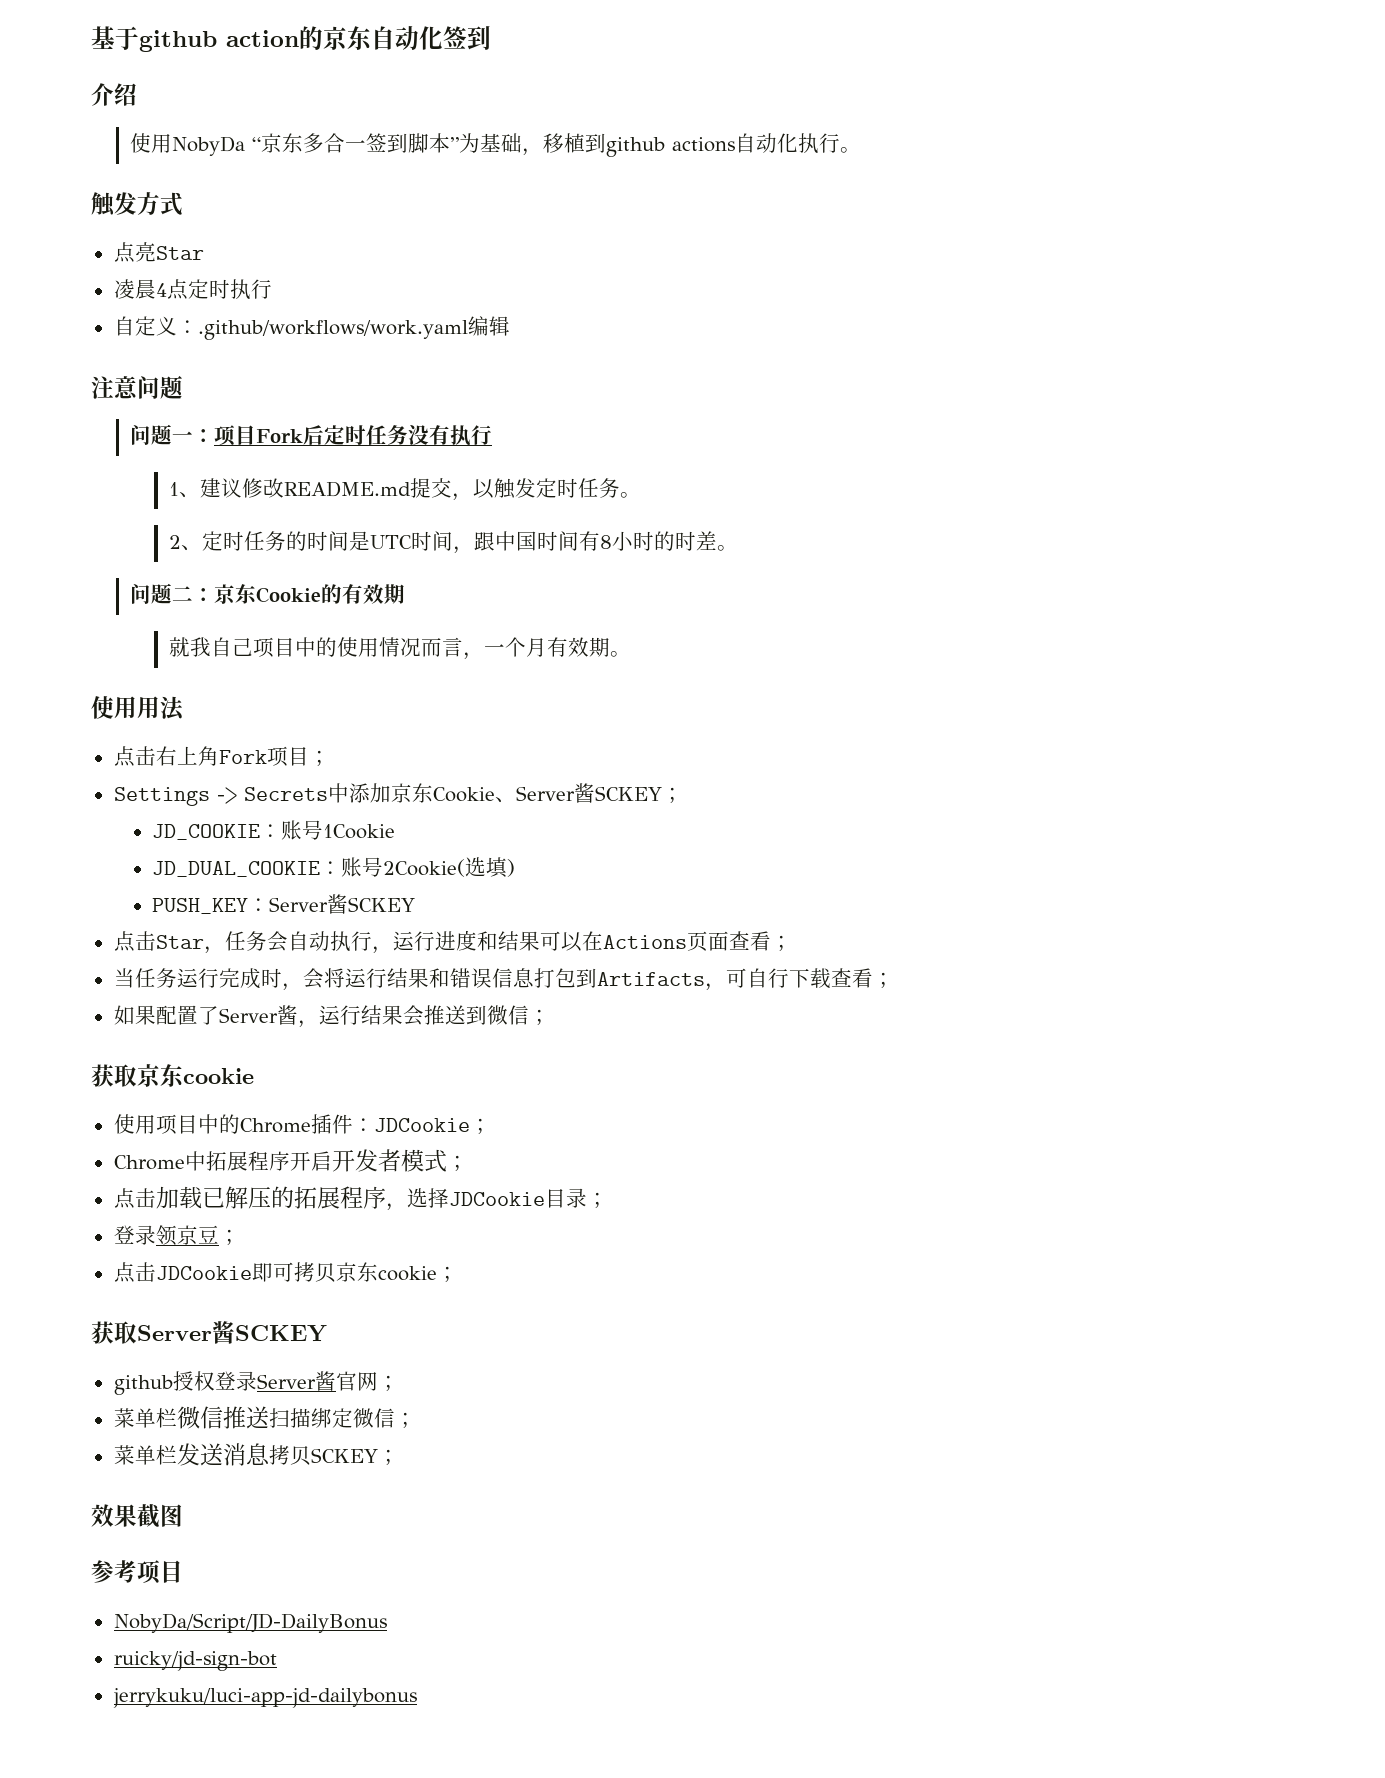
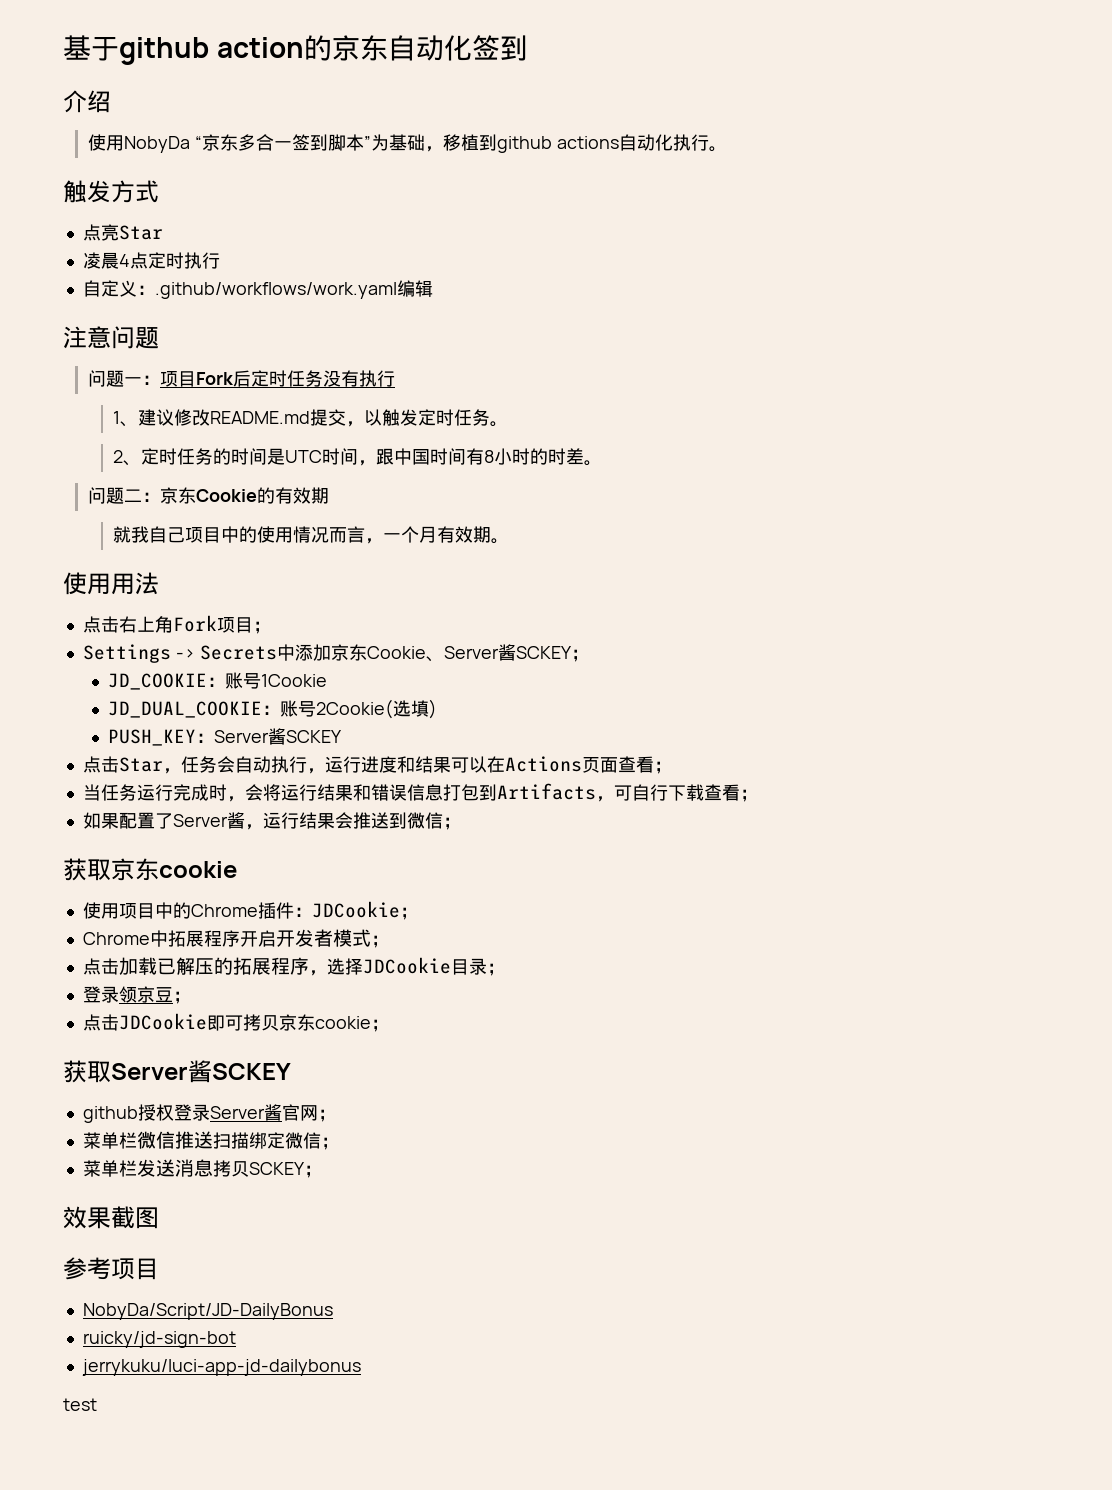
(417, 1698) none -> [63,1398,97,1411] // test

